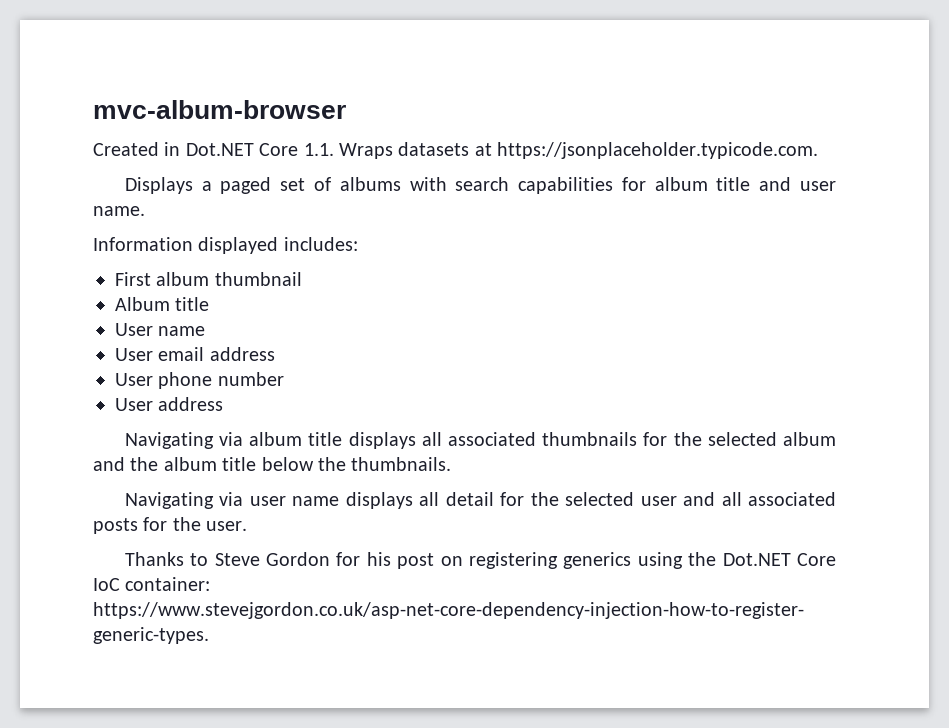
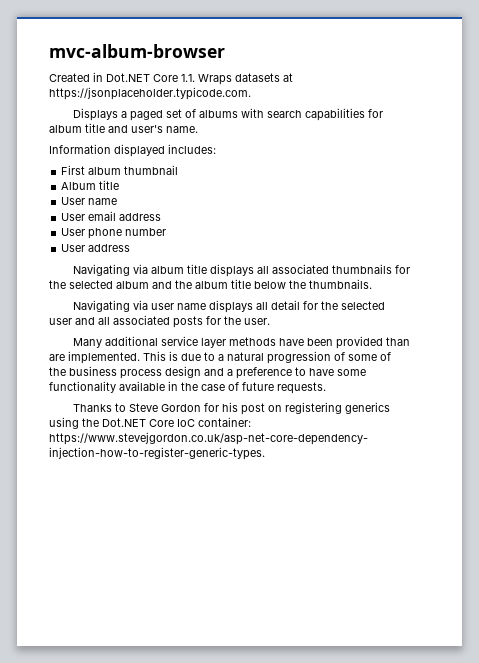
[800,181,836,191] user -> [131,125,163,133] user's
(248, 526) none -> [72,336,410,349] [49,351,391,364] [49,366,366,379] [49,381,326,394] // Many additional service layer methods have been provided than are implemented. This is due to a natural progression of some of the business process design and a preference to have some functionality available in the case of future requests.

